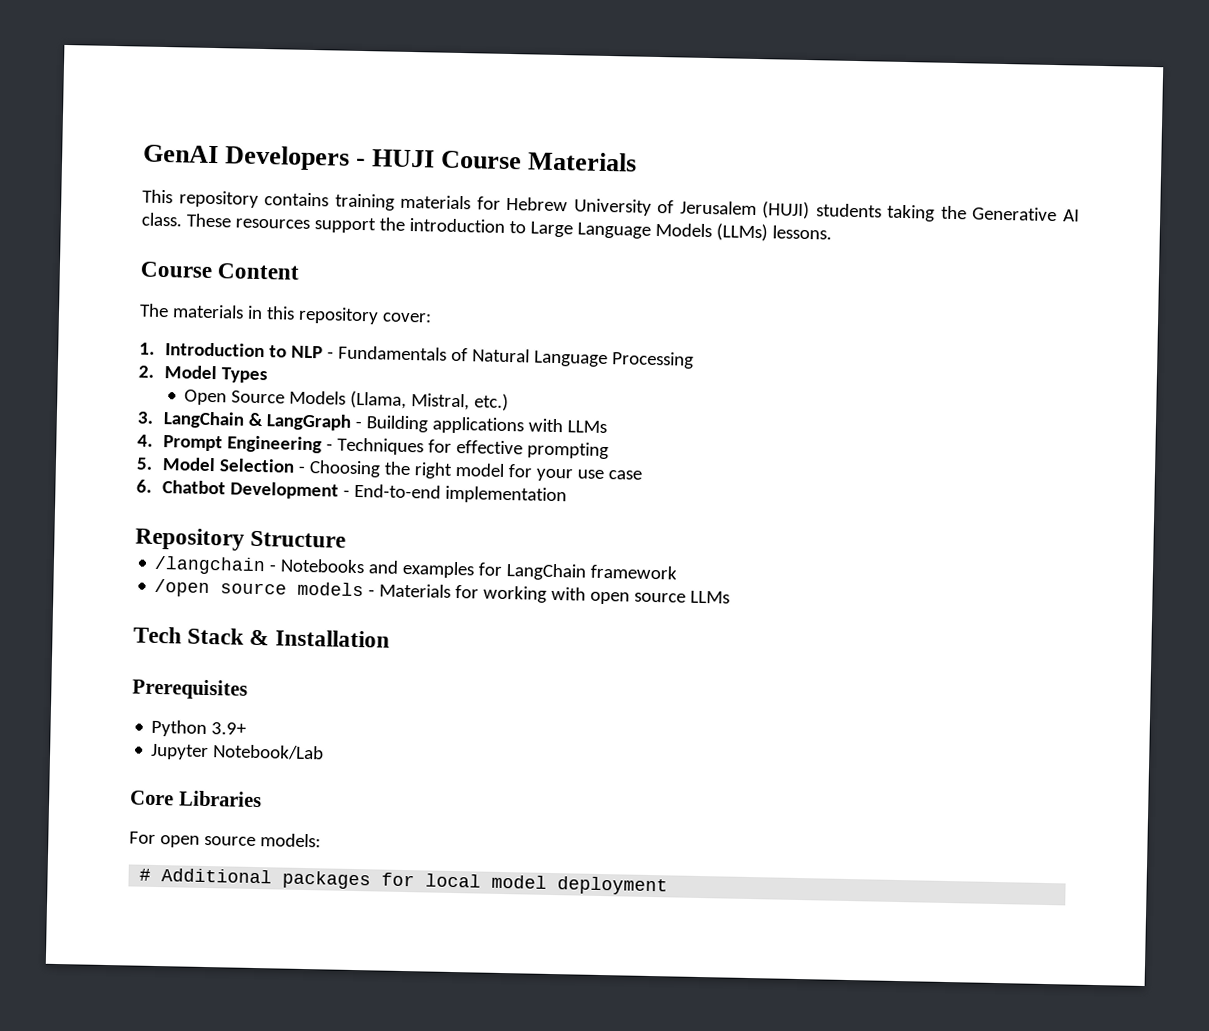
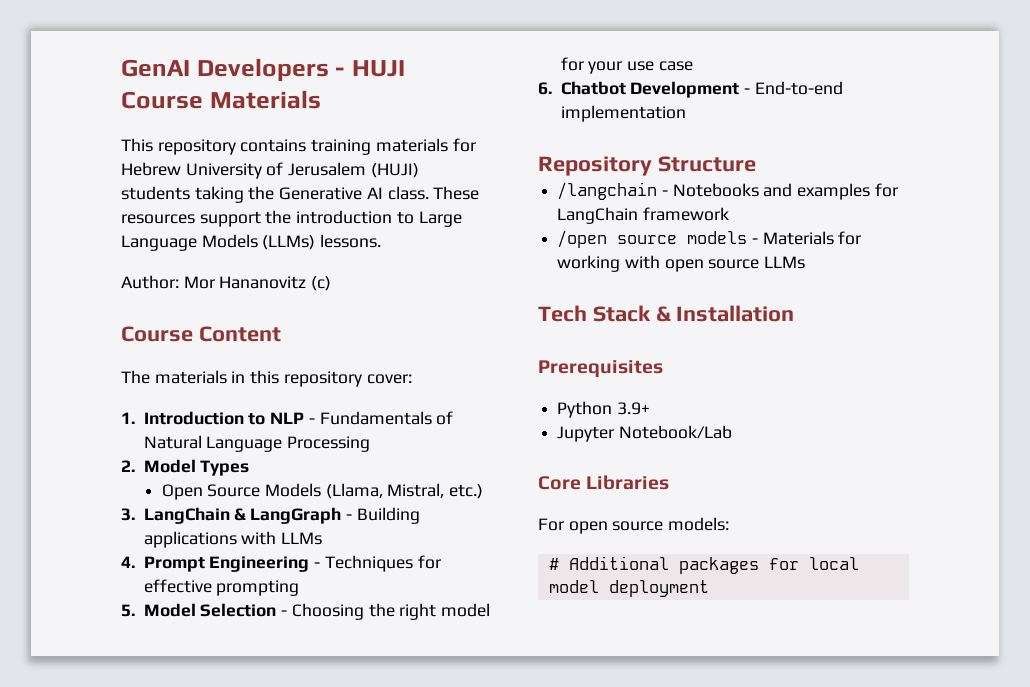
(832, 232) none -> [121,275,332,291] // Author: Mor Hananovitz (c)

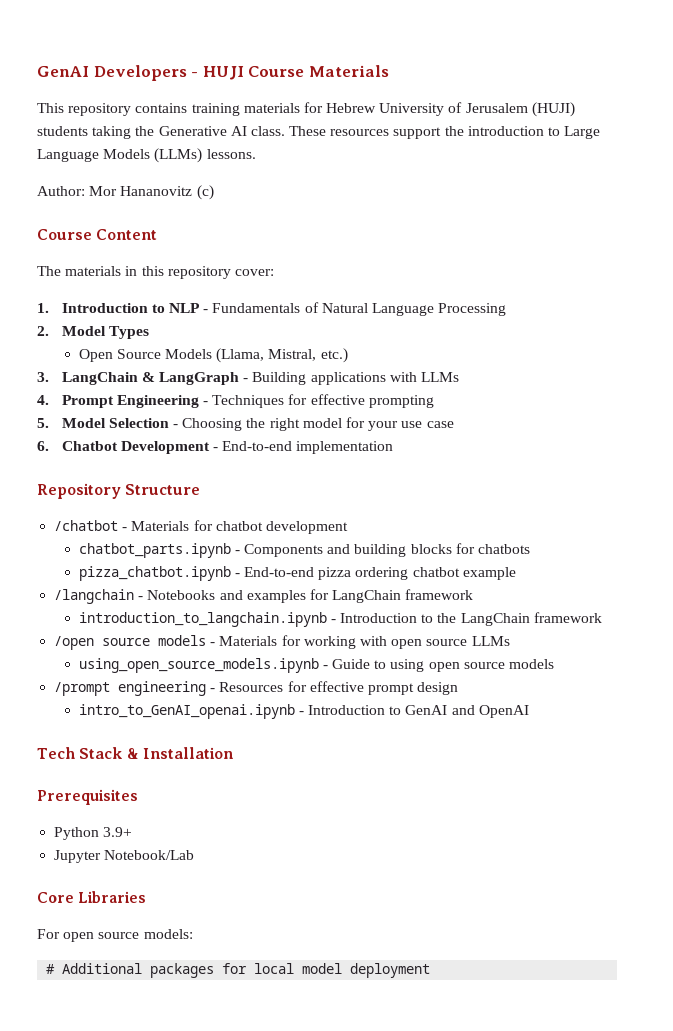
(756, 164) none -> [54,520,348,534] [78,543,531,558] [78,566,516,581] // /chatbot - Materials for chatbot development // chatbot_parts.ipynb - Components and building blocks for chatbots // pizza_chatbot.ipynb - End-to-end pizza ordering chatbot example
(729, 214) none -> [78,612,602,627] // introduction_to_langchain.ipynb - Introduction to the LangChain framework
(806, 262) none -> [78,658,555,673] [54,681,459,696] [78,704,529,719] // using_open_source_models.ipynb - Guide to using open source models // /prompt engineering - Resources for effective prompt design // intro_to_GenAI_openai.ipynb - Introduction to GenAI and OpenAI

